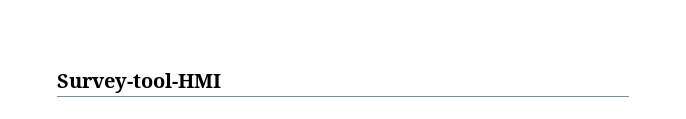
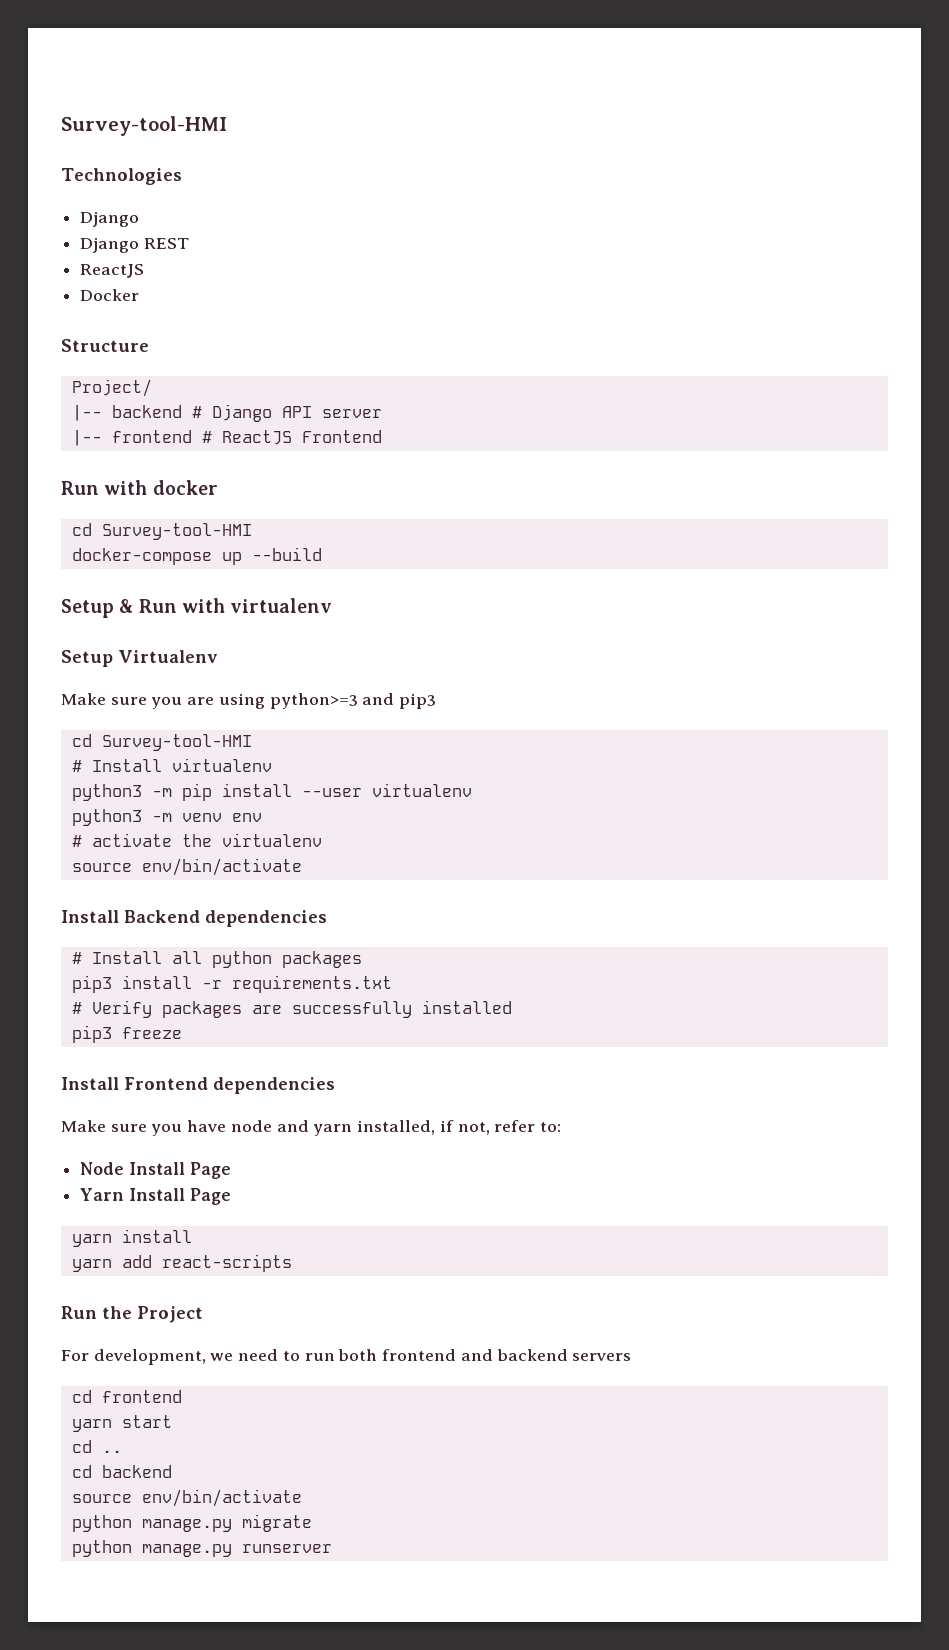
[57,73,221,93] Survey-tool-HMI -> [61,116,227,136] [61,168,182,185] [80,211,140,227] [80,237,189,253] [80,264,145,278] [80,289,140,301] [61,339,149,352] [71,379,152,397] [71,404,382,422] [71,430,382,446] [61,480,218,495] [71,523,252,540] [71,547,322,565] [61,598,333,618] [61,650,218,667] [61,693,437,709] [71,734,252,751] [71,758,272,772] [71,783,472,801] [71,809,262,826] [71,833,322,847] [71,858,302,876] [61,910,327,927] [71,951,362,968] [71,975,392,993] [71,1000,512,1018] [71,1025,182,1043] [61,1077,335,1094] [61,1120,561,1136] [80,1162,231,1179] [80,1188,231,1205] [71,1229,192,1247] [71,1254,292,1272] [61,1306,203,1323] [61,1349,632,1365] [71,1390,182,1403] [71,1415,172,1432] [71,1440,122,1453] [71,1465,172,1478] [71,1489,302,1507] [71,1514,312,1532] [71,1540,332,1557] Survey-tool-HMI // Technologies // Django // Django REST // ReactJS // Docker // Structure // Project/ // |-- backend # Django API server // |-- frontend # ReactJS Frontend // Run with docker // cd Survey-tool-HMI // docker-compose up --build // Setup & Run with virtualenv // Setup Virtualenv // Make sure you are using python>=3 and pip3 // cd Survey-tool-HMI // # Install virtualenv // python3 -m pip install --user virtualenv // python3 -m venv env // # activate the virtualenv // source env/bin/activate // Install Backend dependencies // # Install all python packages // pip3 install -r requirements.txt // # Verify packages are successfully installed // pip3 freeze // Install Frontend dependencies // Make sure you have node and yarn installed, if not, refer to: // Node Install Page // Yarn Install Page // yarn install // yarn add react-scripts // Run the Project // For development, we need to run both frontend and backend servers // cd frontend // yarn start // cd .. // cd backend // source env/bin/activate // python manage.py migrate // python manage.py runserver

